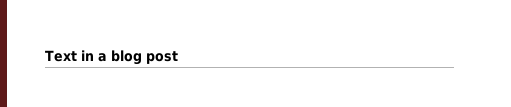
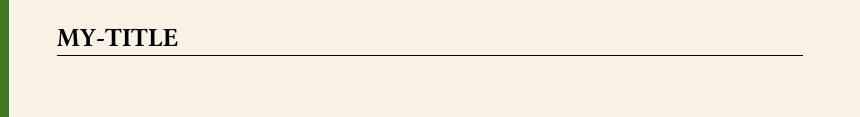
[45,50,178,65] Text in a blog post -> [57,28,179,47] MY-TITLE

